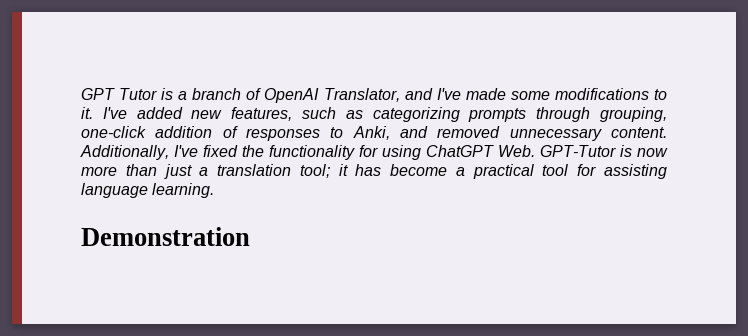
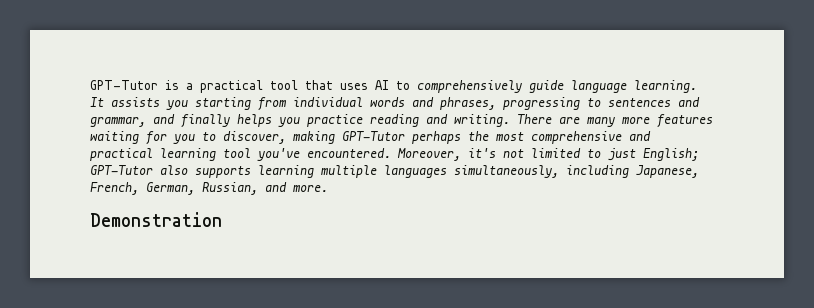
[81,88,668,103] [81,107,668,122] [81,126,667,141] [80,145,668,160] [81,164,667,179] [81,183,215,198] GPT Tutor is a branch of OpenAI Translator, and I've made some modifications to it. I've added new features, such as categorizing prompts through grouping, one-click addition of responses to Anki, and removed unnecessary content. Additionally, I've fixed the functionality for using ChatGPT Web. GPT-Tutor is now more than just a translation tool; it has become a practical tool for assisting language learning. -> [90,80,697,93] [90,97,700,111] [90,114,713,128] [90,131,651,145] [90,148,699,161] [90,165,699,178] [90,182,328,195] GPT-Tutor is a practical tool that uses AI to comprehensively guide language learning. It assists you starting from individual words and phrases, progressing to sentences and grammar, and finally helps you practice reading and writing. There are many more features waiting for you to discover, making GPT-Tutor perhaps the most comprehensive and practical learning tool you've encountered. Moreover, it's not limited to just English; GPT-Tutor also supports learning multiple languages simultaneously, including Japanese, French, German, Russian, and more.

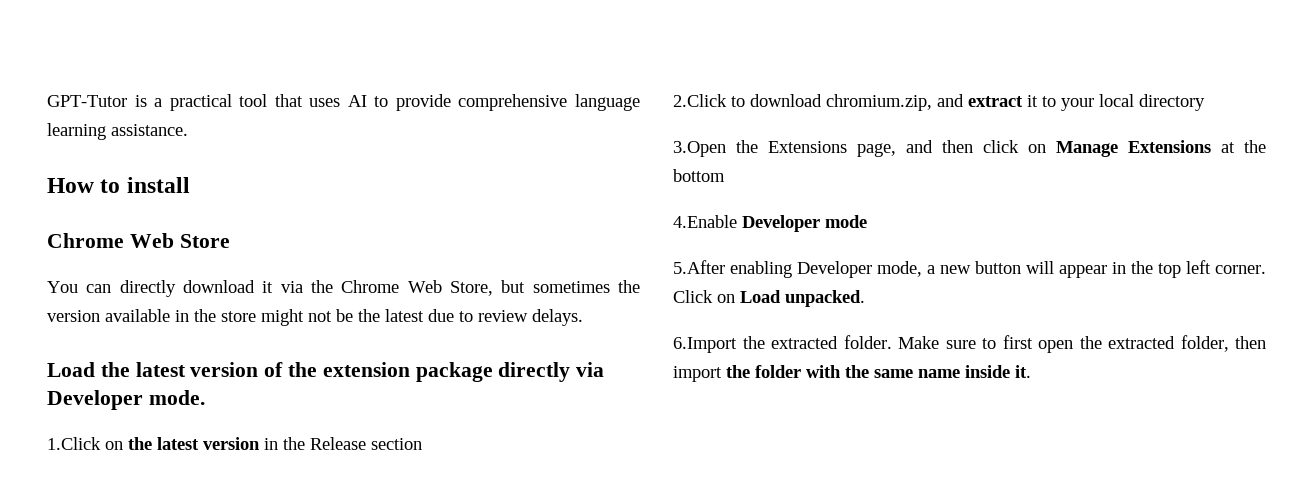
[417,80,697,93] [90,97,700,111] [90,114,713,128] [90,131,651,145] [90,148,699,161] [90,165,699,178] [90,182,328,195] [90,212,222,227] comprehensively guide language learning. It assists you starting from individual words and phrases, progressing to sentences and grammar, and finally helps you practice reading and writing. There are many more features waiting for you to discover, making GPT-Tutor perhaps the most comprehensive and practical learning tool you've encountered. Moreover, it's not limited to just English; GPT-Tutor also supports learning multiple languages simultaneously, including Japanese, French, German, Russian, and more. // Demonstration -> [395,94,640,111] [47,123,188,140] [47,177,190,193] [47,233,230,248] [47,280,640,297] [47,309,583,326] [47,362,605,382] [47,390,205,410] [47,437,422,450] [673,94,1205,111] [673,140,1266,157] [673,169,725,182] [673,215,867,232] [673,260,1266,278] [673,290,865,307] [673,335,1266,353] [673,365,1031,382] provide comprehensive language learning assistance. // How to install // Chrome Web Store // You can directly download it via the Chrome Web Store, but sometimes the version available in the store might not be the latest due to review delays. // Load the latest version of the extension package directly via Developer mode. // 1.Click on the latest version in the Release section // 2.Click to download chromium.zip, and extract it to your local directory // 3.Open the Extensions page, and then click on Manage Extensions at the bottom // 4.Enable Developer mode // 5.After enabling Developer mode, a new button will appear in the top left corner. Click on Load unpacked. // 6.Import the extracted folder. Make sure to first open the extracted folder, then import the folder with the same name inside it.

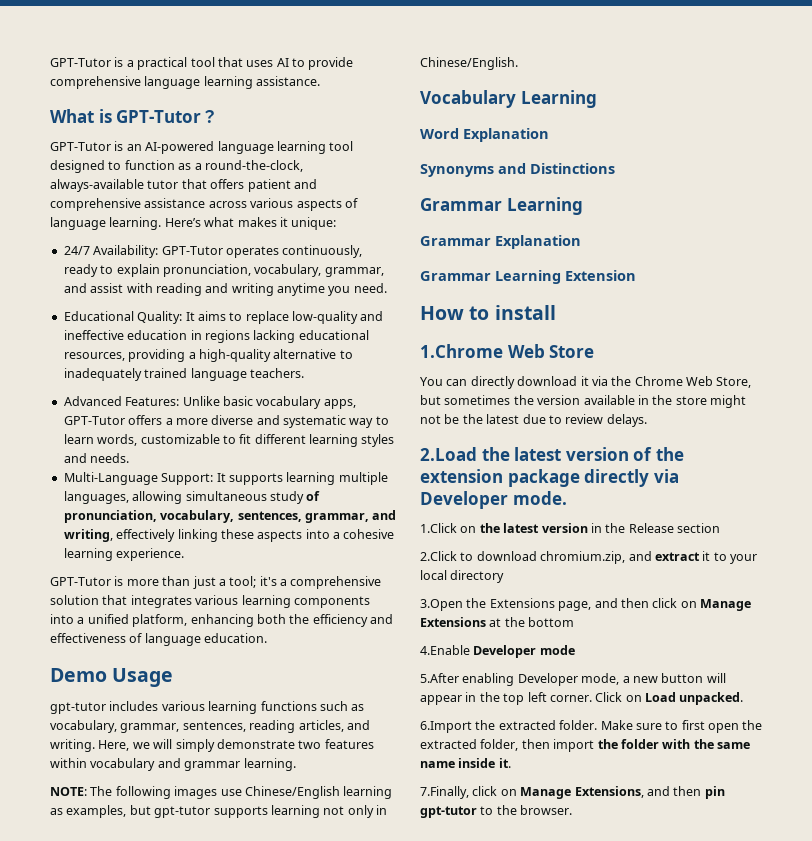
(188, 130) none -> [50,109,219,124] [50,141,354,154] [50,160,303,173] [50,179,317,192] [50,198,358,211] [50,217,337,230] [63,245,363,258] [63,264,384,277] [63,283,387,296] [63,311,384,324] [63,330,369,343] [63,349,353,362] [63,368,304,381] [63,396,356,409] [63,415,389,428] [63,434,395,447] [63,453,130,463] [63,472,388,485] [63,491,321,504] [63,510,397,523] [63,529,395,542] [63,548,185,561] [50,576,382,589] [50,595,370,608] [50,614,393,627] [50,633,268,646] [50,668,174,687] [50,701,365,714] [50,720,370,733] [50,739,374,752] [50,758,296,771] [50,786,393,799] [50,805,387,818] [420,57,518,70] [420,90,597,108] [420,128,549,142] [420,163,615,177] [420,197,583,215] [420,235,581,249] [420,270,636,284] // What is GPT-Tutor？ // GPT-Tutor is an AI-powered language learning tool designed to function as a round-the-clock, always-available tutor that offers patient and comprehensive assistance across various aspects of language learning. Here’s what makes it unique: // 24/7 Availability: GPT-Tutor operates continuously, ready to explain pronunciation, vocabulary, grammar, and assist with reading and writing anytime you need. // Educational Quality: It aims to replace low-quality and ineffective education in regions lacking educational resources, providing a high-quality alternative to inadequately trained language teachers. // Advanced Features: Unlike basic vocabulary apps, GPT-Tutor offers a more diverse and systematic way to learn words, customizable to fit different learning styles and needs. // Multi-Language Support: It supports learning multiple languages, allowing simultaneous study of pronunciation, vocabulary, sentences, grammar, and writing, effectively linking these aspects into a cohesive learning experience. // GPT-Tutor is more than just a tool; it's a comprehensive solution that integrates various learning components into a unified platform, enhancing both the efficiency and effectiveness of language education. // Demo Usage // gpt-tutor includes various learning functions such as vocabulary, grammar, sentences, reading articles, and writing. Here, we will simply demonstrate two features within vocabulary and grammar learning. // NOTE: The following images use Chinese/English learning as examples, but gpt-tutor supports learning not only in Chinese/English. // Vocabulary Learning // Word Explanation // Synonyms and Distinctions // Grammar Learning // Grammar Explanation // Grammar Learning Extension
[47,233,124,248] Chrome -> [420,344,503,358] 1.Chrome
[47,362,95,377] Load -> [420,447,477,461] 2.Load
(1031, 371) none -> [420,786,725,799] [420,805,573,818] // 7.Finally, click on Manage Extensions, and then pin gpt-tutor to the browser.

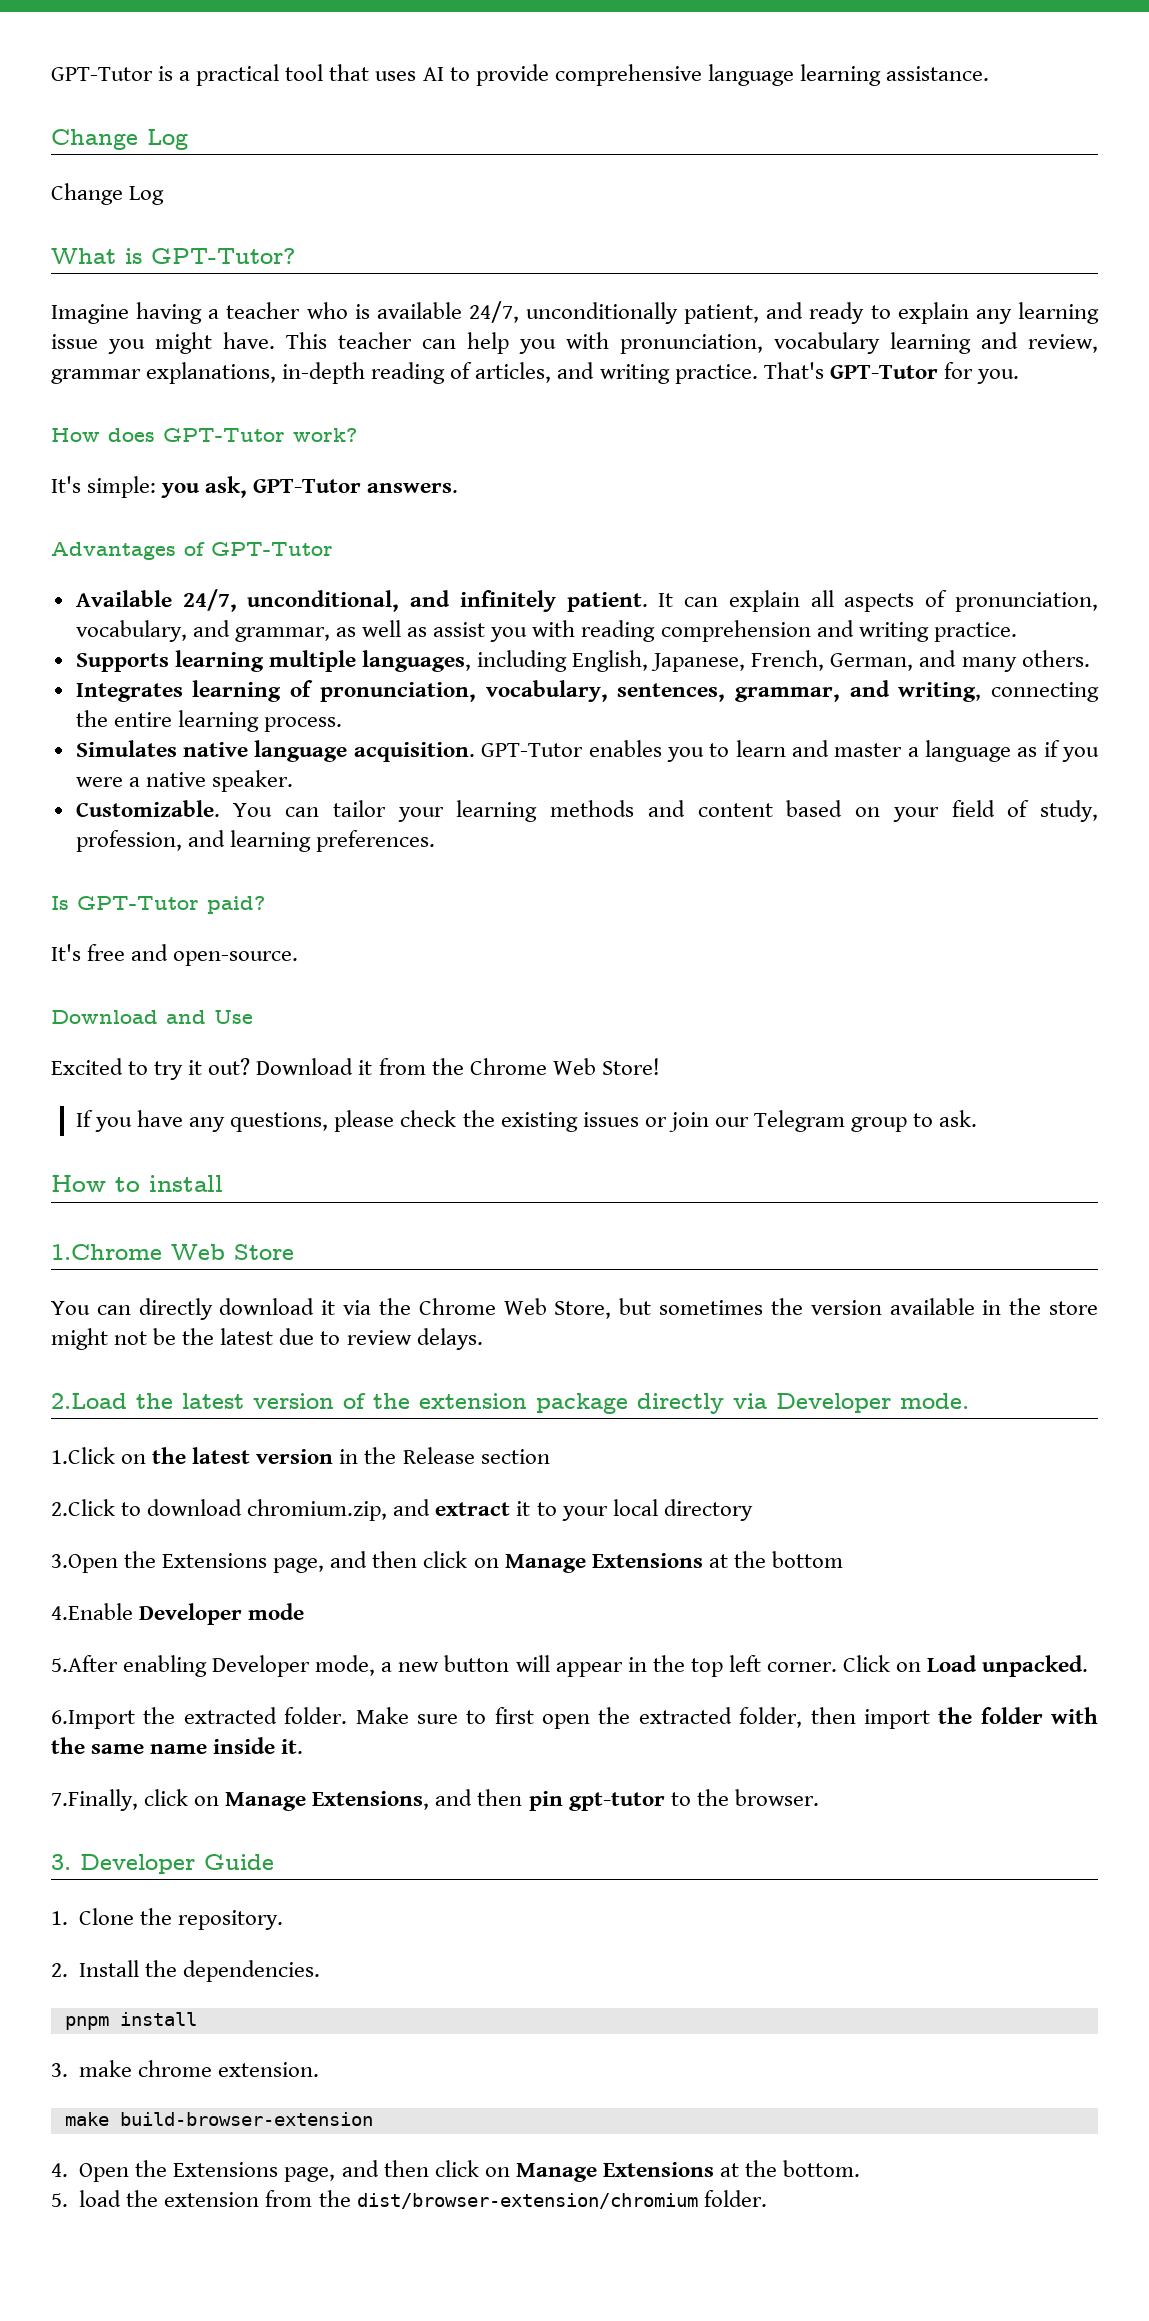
[50,109,219,124] [50,141,354,154] [50,160,303,173] [50,179,317,192] [50,198,358,211] [50,217,337,230] [63,245,363,258] [63,264,384,277] [63,283,124,293] What is GPT-Tutor？ // GPT-Tutor is an AI-powered language learning tool designed to function as a round-the-clock, always-available tutor that offers patient and comprehensive assistance across various aspects of language learning. Here’s what makes it unique: // 24/7 Availability: GPT-Tutor operates continuously, ready to explain pronunciation, vocabulary, grammar, and assist -> [51,129,188,150] [51,183,165,205] [51,248,295,264] [51,301,1099,324] [51,332,1098,354] [51,362,1019,384] [51,428,357,442] [51,476,459,498] [51,542,333,560] [75,589,1099,612] [75,620,528,642] Change Log // Change Log // What is GPT-Tutor? // Imagine having a teacher who is available 24/7, unconditionally patient, and ready to explain any learning issue you might have. This teacher can help you with pronunciation, vocabulary learning and review, grammar explanations, in-depth reading of articles, and writing practice. That's GPT-Tutor for you. // How does GPT-Tutor work? // It's simple: you ask, GPT-Tutor answers. // Advantages of GPT-Tutor // Available 24/7, unconditional, and infinitely patient. It can explain all aspects of pronunciation, vocabulary, and grammar, as well as assist you
[205,283,387,296] [63,311,384,324] [63,330,369,343] [63,349,353,362] [63,368,304,381] [63,396,356,409] [63,415,389,428] [63,434,395,447] [63,453,130,463] [63,472,388,485] [63,491,304,504] and writing anytime you need. // Educational Quality: It aims to replace low-quality and ineffective education in regions lacking educational resources, providing a high-quality alternative to inadequately trained language teachers. // Advanced Features: Unlike basic vocabulary apps, GPT-Tutor offers a more diverse and systematic way to learn words, customizable to fit different learning styles and needs. // Multi-Language Support: It supports learning multiple languages, allowing simultaneous study -> [660,620,1017,642] [75,650,1090,672] [75,680,282,702] comprehension and writing practice. // Supports learning multiple languages, including English, Japanese, French, German, and many others. // Integrates learning
[116,529,395,542] [63,548,185,561] [50,576,382,589] [50,595,370,608] [50,614,393,627] [50,633,268,646] [50,668,174,687] [50,701,365,714] [50,720,370,733] [50,739,374,752] [50,758,296,771] [50,786,393,799] [50,805,387,818] [420,57,518,70] [420,90,597,108] [420,128,549,142] [420,163,615,177] [420,197,583,215] [420,235,581,249] [420,270,636,284] effectively linking these aspects into a cohesive learning experience. // GPT-Tutor is more than just a tool; it's a comprehensive solution that integrates various learning components into a unified platform, enhancing both the efficiency and effectiveness of language education. // Demo Usage // gpt-tutor includes various learning functions such as vocabulary, grammar, sentences, reading articles, and writing. Here, we will simply demonstrate two features within vocabulary and grammar learning. // NOTE: The following images use Chinese/English learning as examples, but gpt-tutor supports learning not only in Chinese/English. // Vocabulary Learning // Word Explanation // Synonyms and Distinctions // Grammar Learning // Grammar Explanation // Grammar Learning Extension -> [991,682,1099,702] [75,710,342,732] [75,740,1100,762] [75,770,293,792] [75,800,1099,822] [75,830,435,852] [51,896,265,914] [51,944,299,966] [51,1010,253,1024] [51,1058,660,1080] [75,1110,978,1132] connecting the entire learning process. // Simulates native language acquisition. GPT-Tutor enables you to learn and master a language as if you were a native speaker. // Customizable. You can tailor your learning methods and content based on your field of study, profession, and learning preferences. // Is GPT-Tutor paid? // It's free and open-source. // Download and Use // Excited to try it out? Download it from the Chrome Web Store! // If you have any questions, please check the existing issues or join our Telegram group to ask.
(573, 810) none -> [51,1854,274,1874] [51,1908,284,1930] [51,1960,321,1982] [64,2012,197,2030] [51,2060,320,2077] [64,2112,373,2126] [51,2160,861,2182] [51,2190,767,2209] // 3. Developer Guide // 1. Clone the repository. // 2. Install the dependencies. // pnpm install // 3. make chrome extension. // make build-browser-extension // 4. Open the Extensions page, and then click on Manage Extensions at the bottom. // 5. load the extension from the dist/browser-extension/chromium folder.

